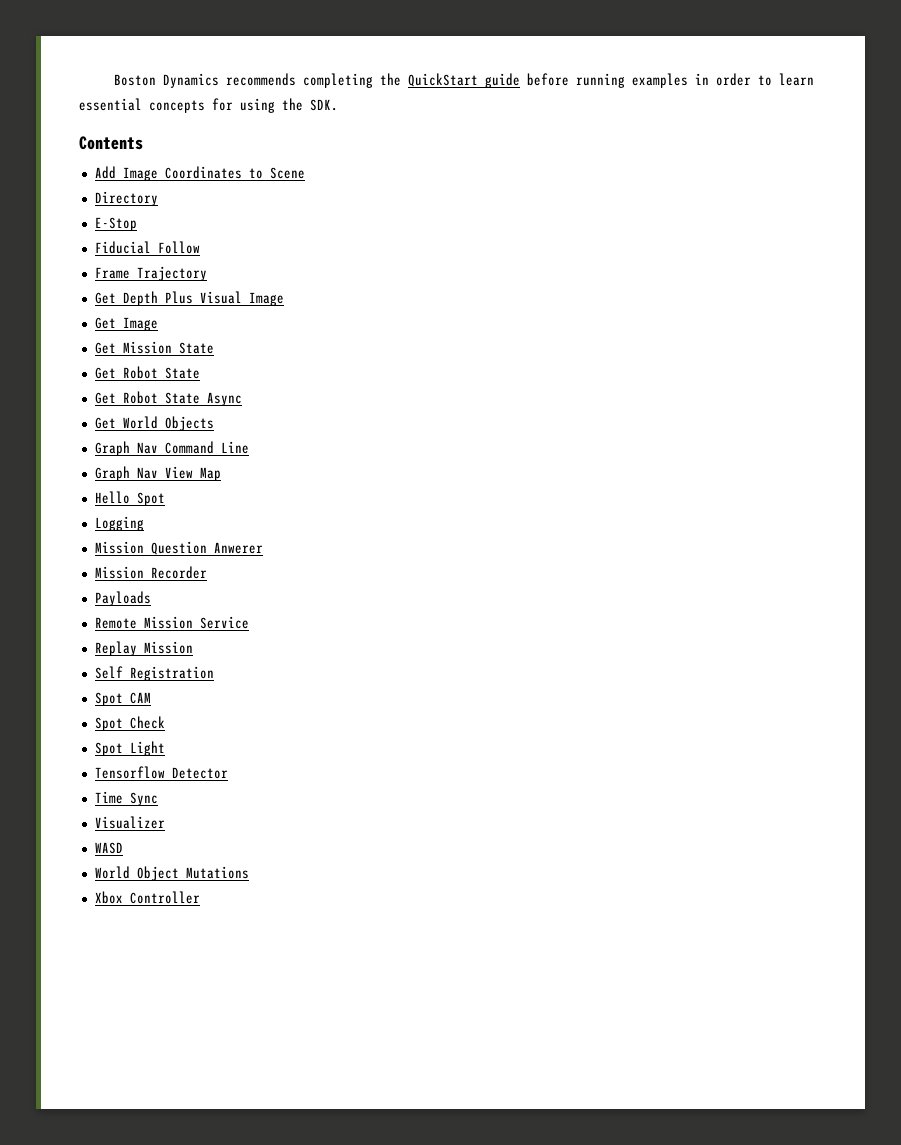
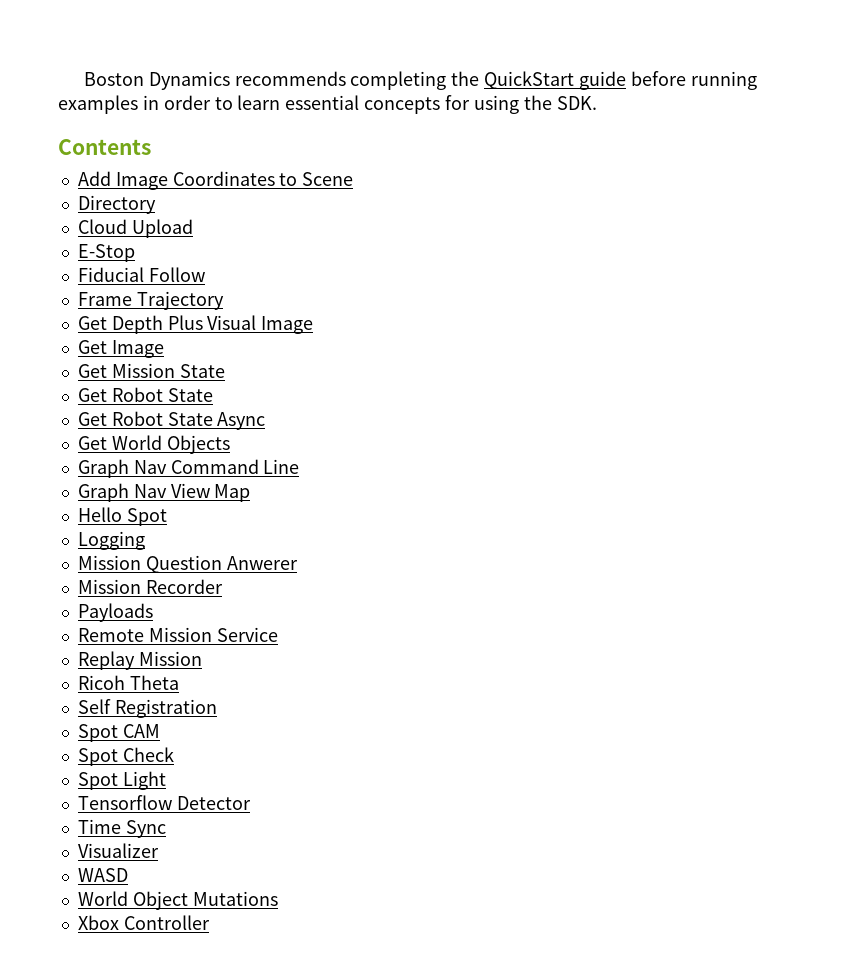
(158, 198) none -> [77,219,193,238] // Cloud Upload
(193, 647) none -> [77,675,179,690] // Ricoh Theta

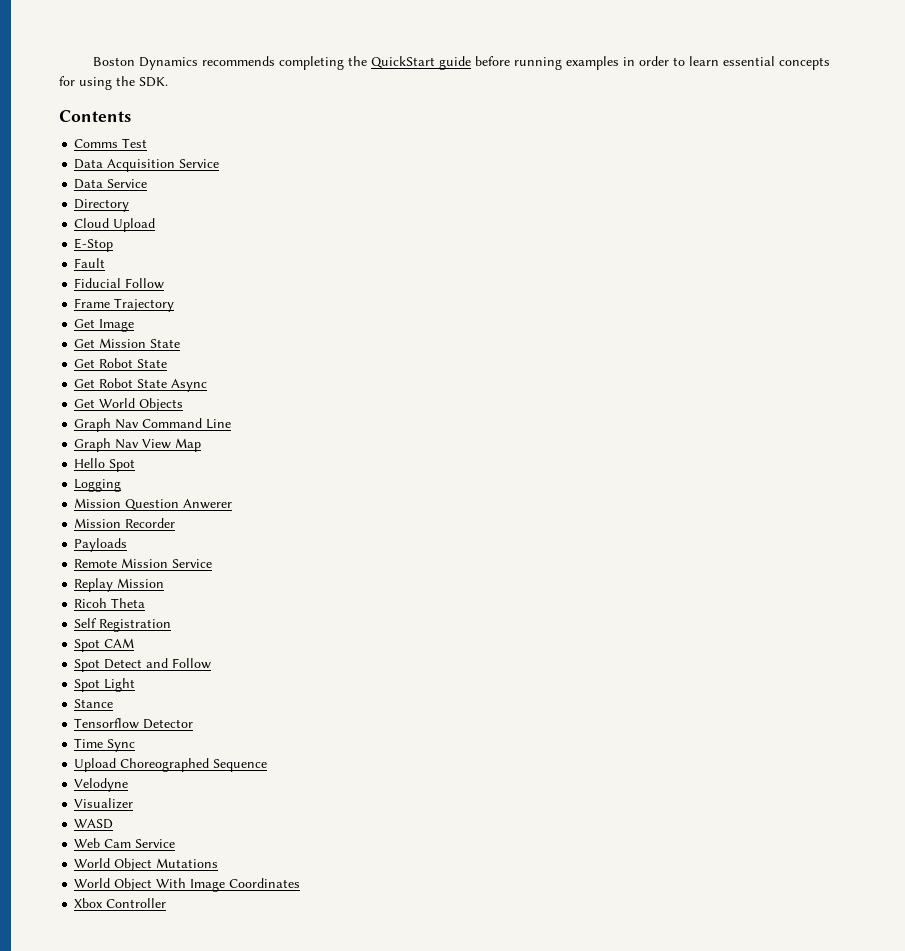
[77,171,354,190] Add Image Coordinates to Scene -> [74,138,148,148] [74,159,220,172] [74,179,148,189] Comms Test // Data Acquisition Service // Data Service
(135, 253) none -> [74,258,106,268] // Fault
[77,315,314,334] // Get Depth Plus Visual Image -> (175, 305) none
[122,747,174,762] Check -> [104,658,212,669] Detect and Follow
(166, 780) none -> [74,699,114,708] // Stance
(166, 829) none -> [74,758,268,772] [74,778,129,792] // Upload Choreographed Sequence // Velodyne
(128, 875) none -> [74,838,176,848] // Web Cam Service
(278, 898) none -> [74,878,301,892] // World Object With Image Coordinates

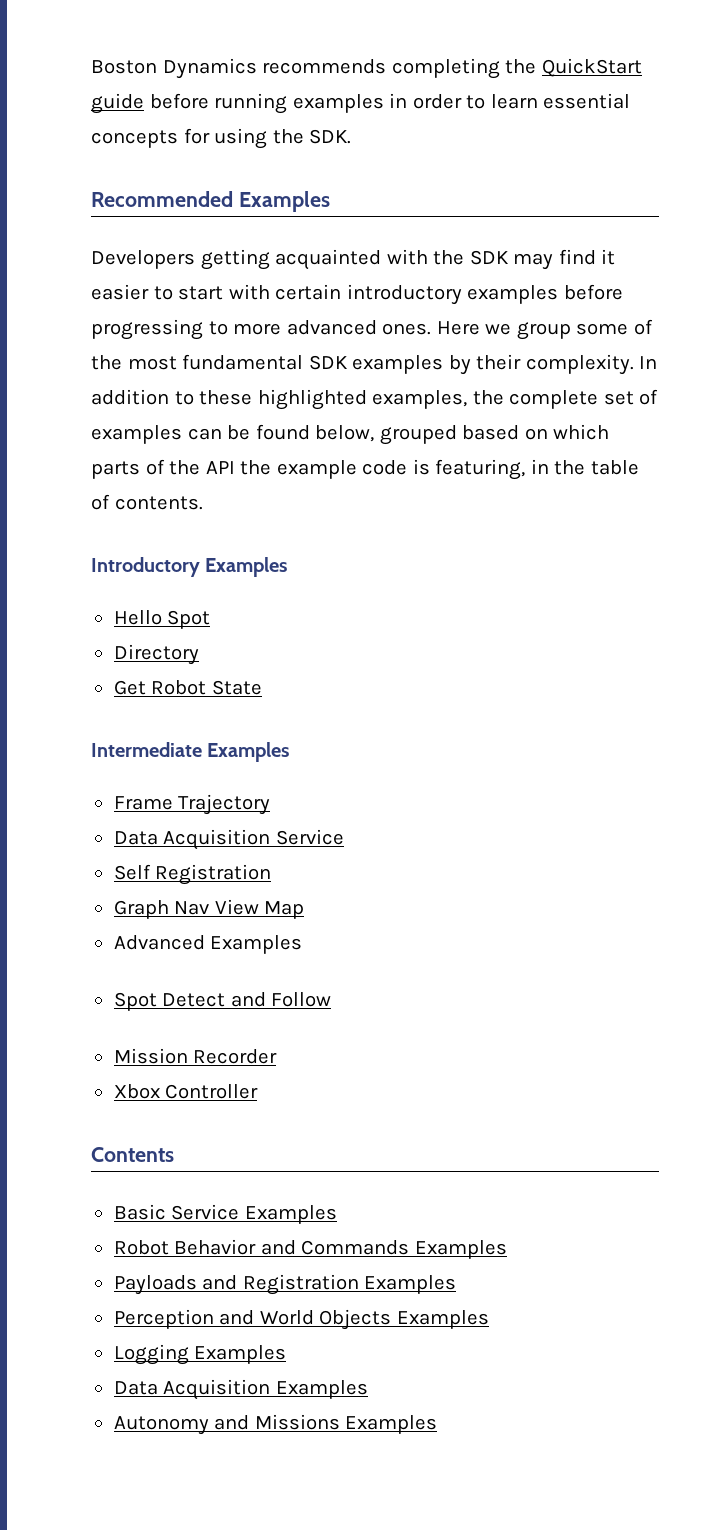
[59,110,131,122] [74,138,148,148] [74,159,220,172] [74,179,148,189] [74,199,130,212] [74,218,156,232] [74,238,114,252] [74,258,106,268] [74,278,165,289] [74,298,175,312] [74,319,135,332] [74,338,181,348] [74,358,168,368] [74,378,208,392] [74,398,184,411] [74,418,232,432] [74,438,202,452] [74,458,136,472] [74,479,122,492] [74,498,233,510] [74,518,176,528] [74,538,128,552] [74,558,213,568] [74,578,165,592] [74,598,146,608] [74,618,172,632] [74,638,135,652] [74,658,212,672] [74,678,136,692] [74,699,114,708] [74,718,194,729] [74,738,136,752] [74,758,268,772] [74,778,129,792] [74,798,134,809] [74,819,114,829] [74,838,176,848] [74,858,219,871] [74,878,301,892] [74,898,167,908] Contents // Comms Test // Data Acquisition Service // Data Service // Directory // Cloud Upload // E-Stop // Fault // Fiducial Follow // Frame Trajectory // Get Image // Get Mission State // Get Robot State // Get Robot State Async // Get World Objects // Graph Nav Command Line // Graph Nav View Map // Hello Spot // Logging // Mission Question Anwerer // Mission Recorder // Payloads // Remote Mission Service // Replay Mission // Ricoh Theta // Self Registration // Spot CAM // Spot Detect and Follow // Spot Light // Stance // Tensorflow Detector // Time Sync // Upload Choreographed Sequence // Velodyne // Visualizer // WASD // Web Cam Service // World Object Mutations // World Object With Image Coordinates // Xbox Controller -> [91,191,330,212] [91,249,616,270] [91,284,623,305] [91,319,653,340] [91,354,658,375] [91,389,659,410] [91,424,610,445] [91,459,639,480] [91,494,203,510] [91,557,288,577] [113,610,211,629] [113,644,199,665] [113,680,262,695] [91,742,290,762] [113,794,271,815] [113,829,344,850] [113,864,272,885] [113,899,305,919] [113,935,303,954] [113,992,332,1011] [113,1048,278,1064] [113,1084,259,1099] [91,1147,174,1162] [113,1204,337,1224] [113,1239,507,1259] [113,1274,457,1295] [113,1309,489,1330] [113,1344,287,1365] [113,1379,368,1400] [113,1414,438,1435] Recommended Examples // Developers getting acquainted with the SDK may find it easier to start with certain introductory examples before progressing to more advanced ones. Here we group some of the most fundamental SDK examples by their complexity. In addition to these highlighted examples, the complete set of examples can be found below, grouped based on which parts of the API the example code is featuring, in the table of contents. // Introductory Examples // Hello Spot // Directory // Get Robot State // Intermediate Examples // Frame Trajectory // Data Acquisition Service // Self Registration // Graph Nav View Map // Advanced Examples // Spot Detect and Follow // Mission Recorder // Xbox Controller // Contents // Basic Service Examples // Robot Behavior and Commands Examples // Payloads and Registration Examples // Perception and World Objects Examples // Logging Examples // Data Acquisition Examples // Autonomy and Missions Examples

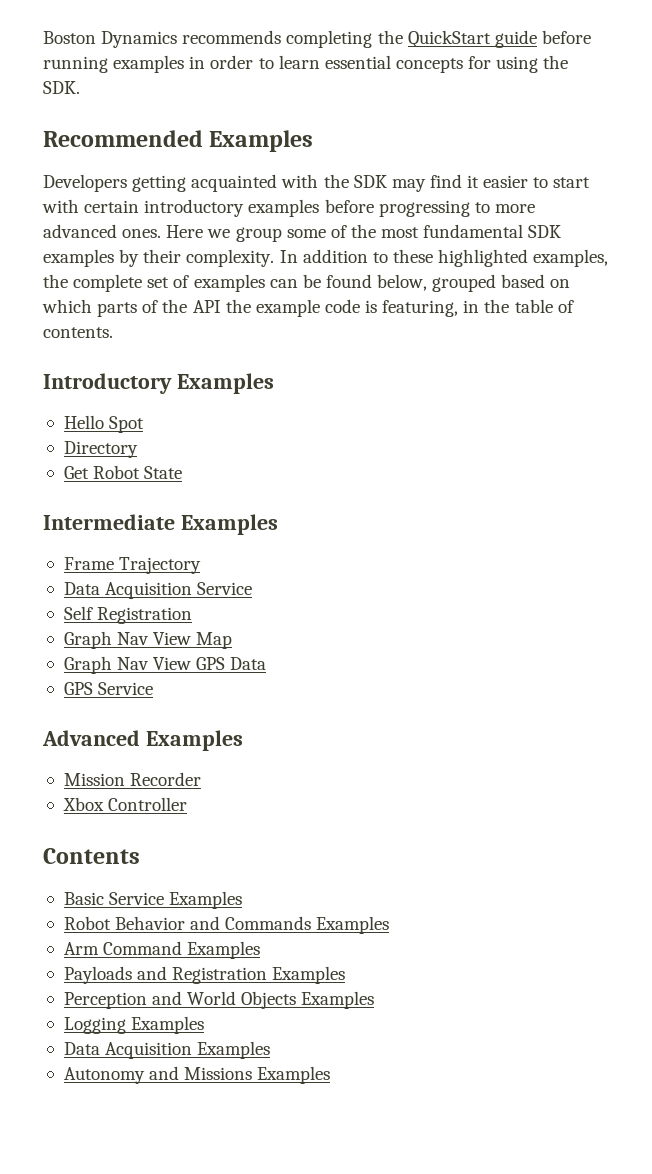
[113,935,303,954] [113,992,332,1011] Advanced Examples // Spot Detect and Follow -> [63,656,267,674] [63,682,154,695] [42,730,243,751] Graph Nav View GPS Data // GPS Service // Advanced Examples
(507, 1249) none -> [63,941,261,959] // Arm Command Examples

